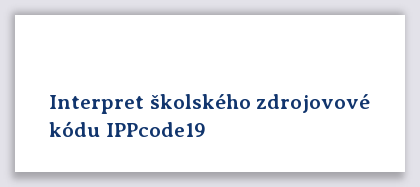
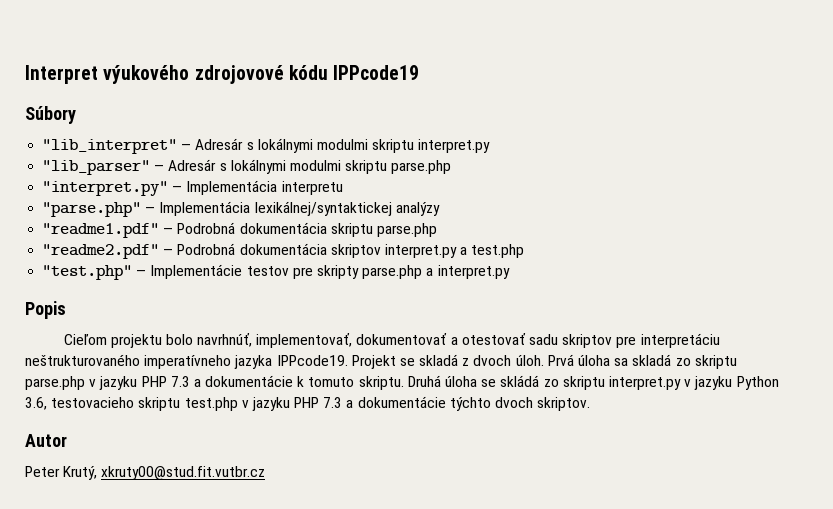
[149,94,251,109] školského -> [103,65,190,84] výukového
(206, 129) none -> [25,106,76,124] [42,138,491,154] [42,159,452,175] [42,180,343,196] [42,201,440,217] [42,222,437,238] [42,243,525,259] [42,264,510,280] [25,301,66,319] [63,333,720,348] [25,354,737,369] [25,375,779,390] [25,396,591,411] [25,434,67,447] [25,466,266,480] // Súbory // "lib_interpret" — Adresár s lokálnymi modulmi skriptu interpret.py // "lib_parser" — Adresár s lokálnymi modulmi skriptu parse.php // "interpret.py" — Implementácia interpretu // "parse.php" — Implementácia lexikálnej/syntaktickej analýzy // "readme1.pdf" — Podrobná dokumentácia skriptu parse.php // "readme2.pdf" — Podrobná dokumentácia skriptov interpret.py a test.php // "test.php" — Implementácie testov pre skripty parse.php a interpret.py // Popis // Cieľom projektu bolo navrhnúť, implementovať, dokumentovať a otestovať sadu skriptov pre interpretáciu neštrukturovaného imperatívneho jazyka IPPcode19. Projekt se skladá z dvoch úloh. Prvá úloha sa skladá zo skriptu parse.php v jazyku PHP 7.3 a dokumentácie k tomuto skriptu. Druhá úloha se skládá zo skriptu interpret.py v jazyku Python 3.6, testovacieho skriptu test.php v jazyku PHP 7.3 a dokumentácie týchto dvoch skriptov. // Autor // Peter Krutý, xkruty00@stud.fit.vutbr.cz

